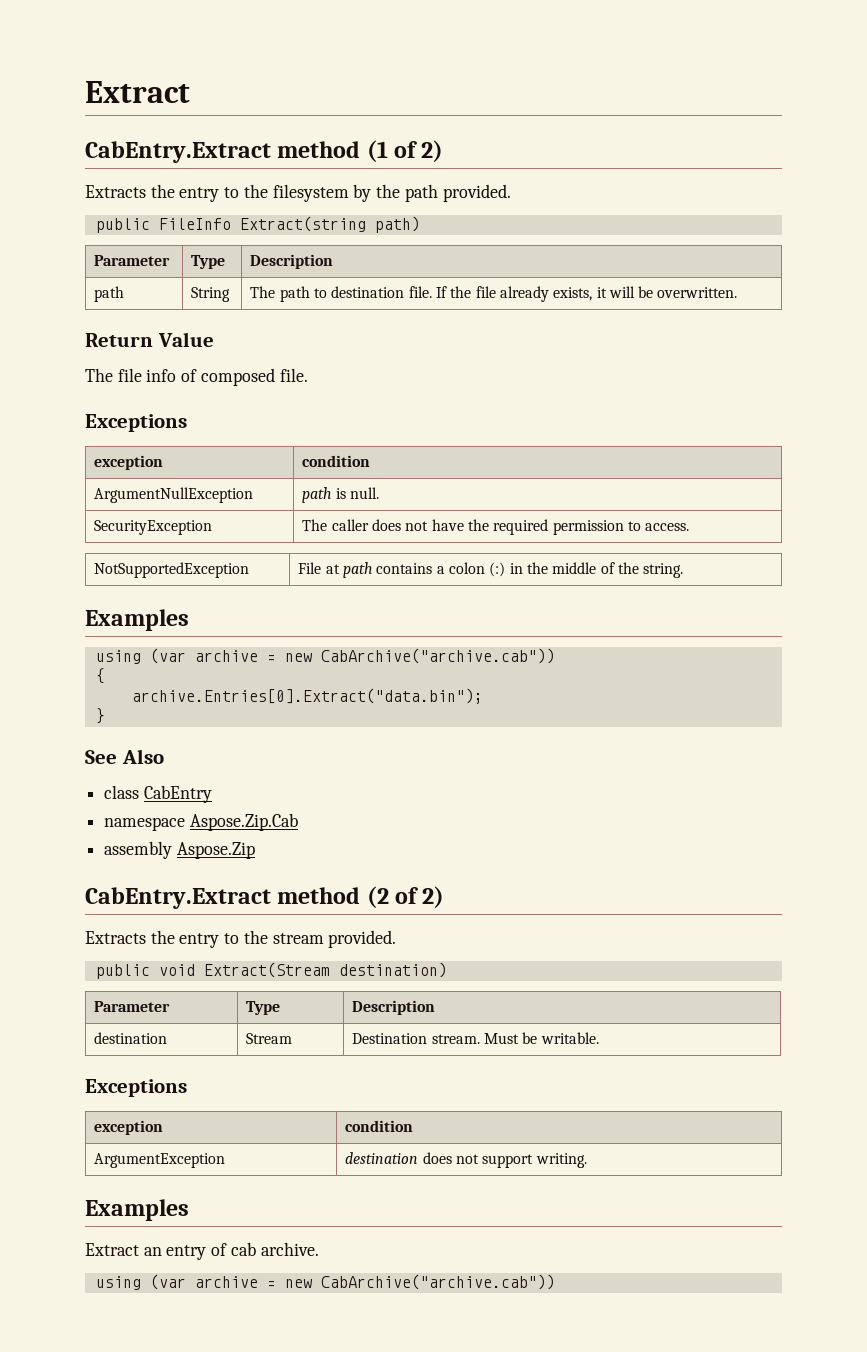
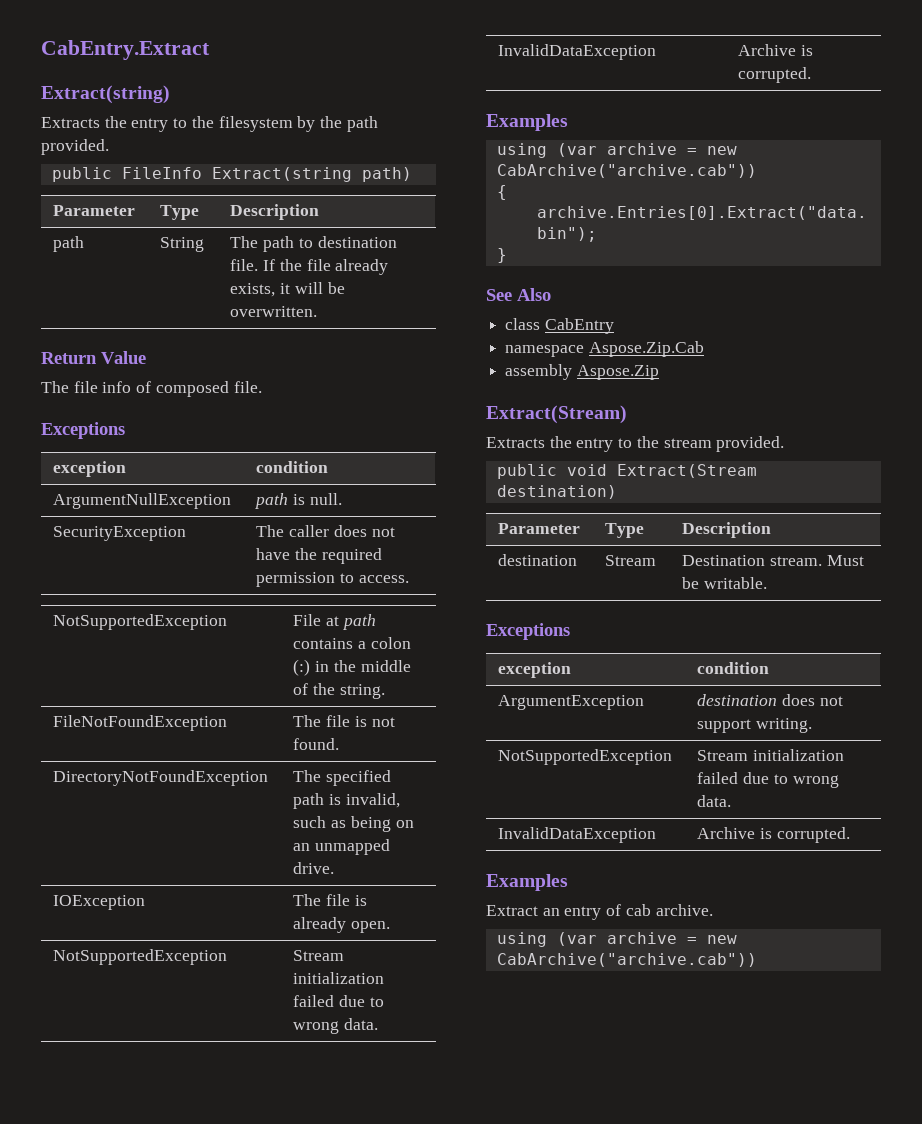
[85,81,190,103] [85,140,444,163] Extract // CabEntry.Extract method (1 of 2) -> [41,40,210,60] [41,85,170,104] CabEntry.Extract // Extract(string)
(684, 570) none -> [53,715,228,731] [293,715,395,727] [293,738,340,750] [53,770,269,786] [293,770,392,786] [293,793,400,809] [293,816,414,832] [293,839,391,855] [293,862,335,874] [53,895,146,910] [293,894,367,906] [293,917,391,933] [53,949,228,965] [293,950,345,961] [293,972,385,984] [293,995,384,1007] [293,1018,379,1034] [498,44,657,60] [738,44,814,56] [738,67,812,83] // FileNotFoundException | The file is not found. // DirectoryNotFoundException | The specified path is invalid, such as being on an unmapped drive. // IOException | The file is already open. // NotSupportedException | Stream initialization failed due to wrong data. // InvalidDataException | Archive is corrupted.
[85,886,445,909] CabEntry.Extract method (2 of 2) -> [486,405,627,424] Extract(Stream)
(587, 1160) none -> [498,749,673,765] [697,749,845,761] [697,772,839,788] [697,795,732,807] [498,827,657,843] [697,827,850,843] // NotSupportedException | Stream initialization failed due to wrong data. // InvalidDataException | Archive is corrupted.

